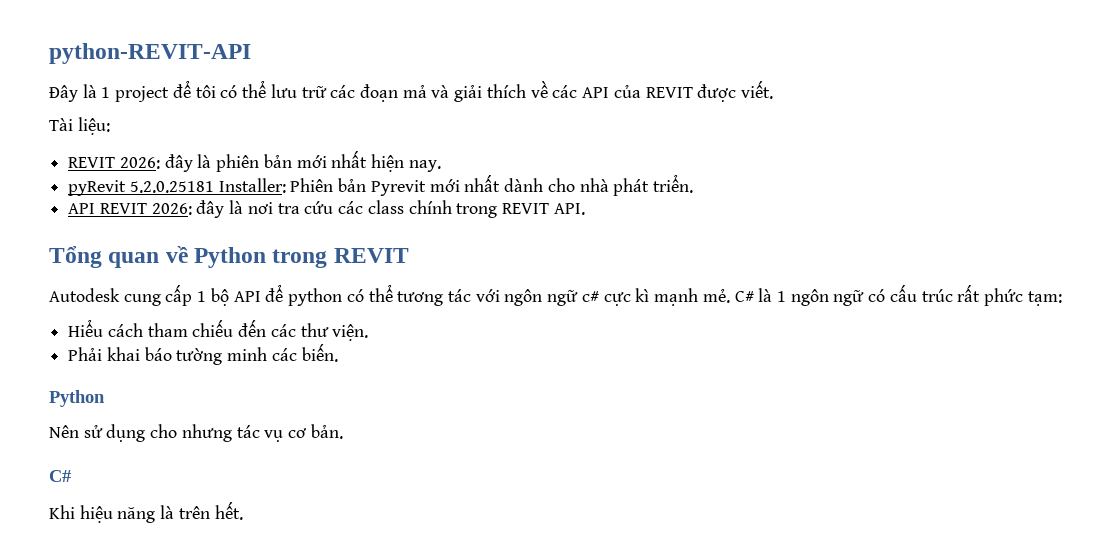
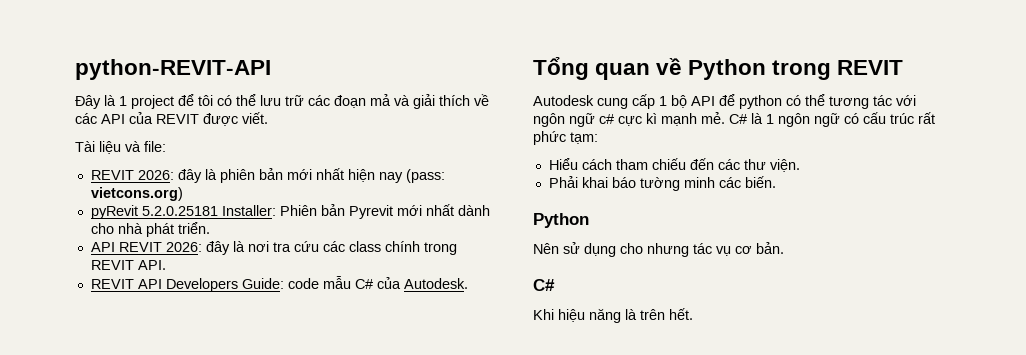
[77,117,110,135] liệu: -> [99,141,166,154] liệu và file:
[408,160,441,172] nay. -> [378,169,445,183] [90,187,183,201] nay (pass: vietcons.org)
(585, 209) none -> [90,276,468,292] // REVIT API Developers Guide: code mẫu C# của Autodesk.

